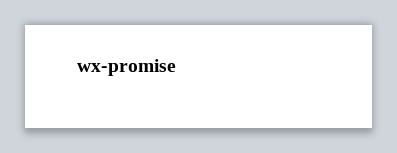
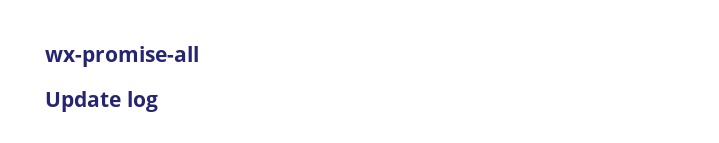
[77,59,176,76] wx-promise -> [45,46,199,67] [45,91,158,112] wx-promise-all // Update log

